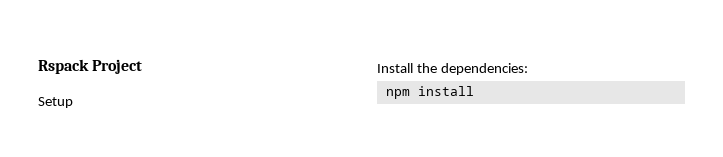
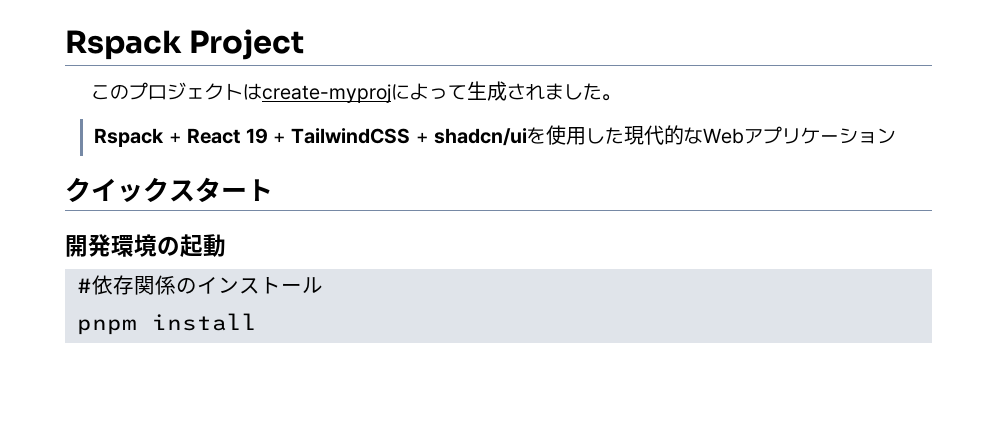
[38,97,73,108] [377,63,528,75] [385,89,410,99] Setup // Install the dependencies: // npm -> [91,81,622,103] [94,125,897,147] [65,177,273,203] [65,234,226,258] [77,275,323,295] [77,319,137,335] このプロジェクトはcreate-myprojによって生成されました。 // Rspack + React 19 + TailwindCSS + shadcn/uiを使用した現代的なWebアプリケーション // クイックスタート // 開発環境の起動 // #依存関係のインストール // pnpm

